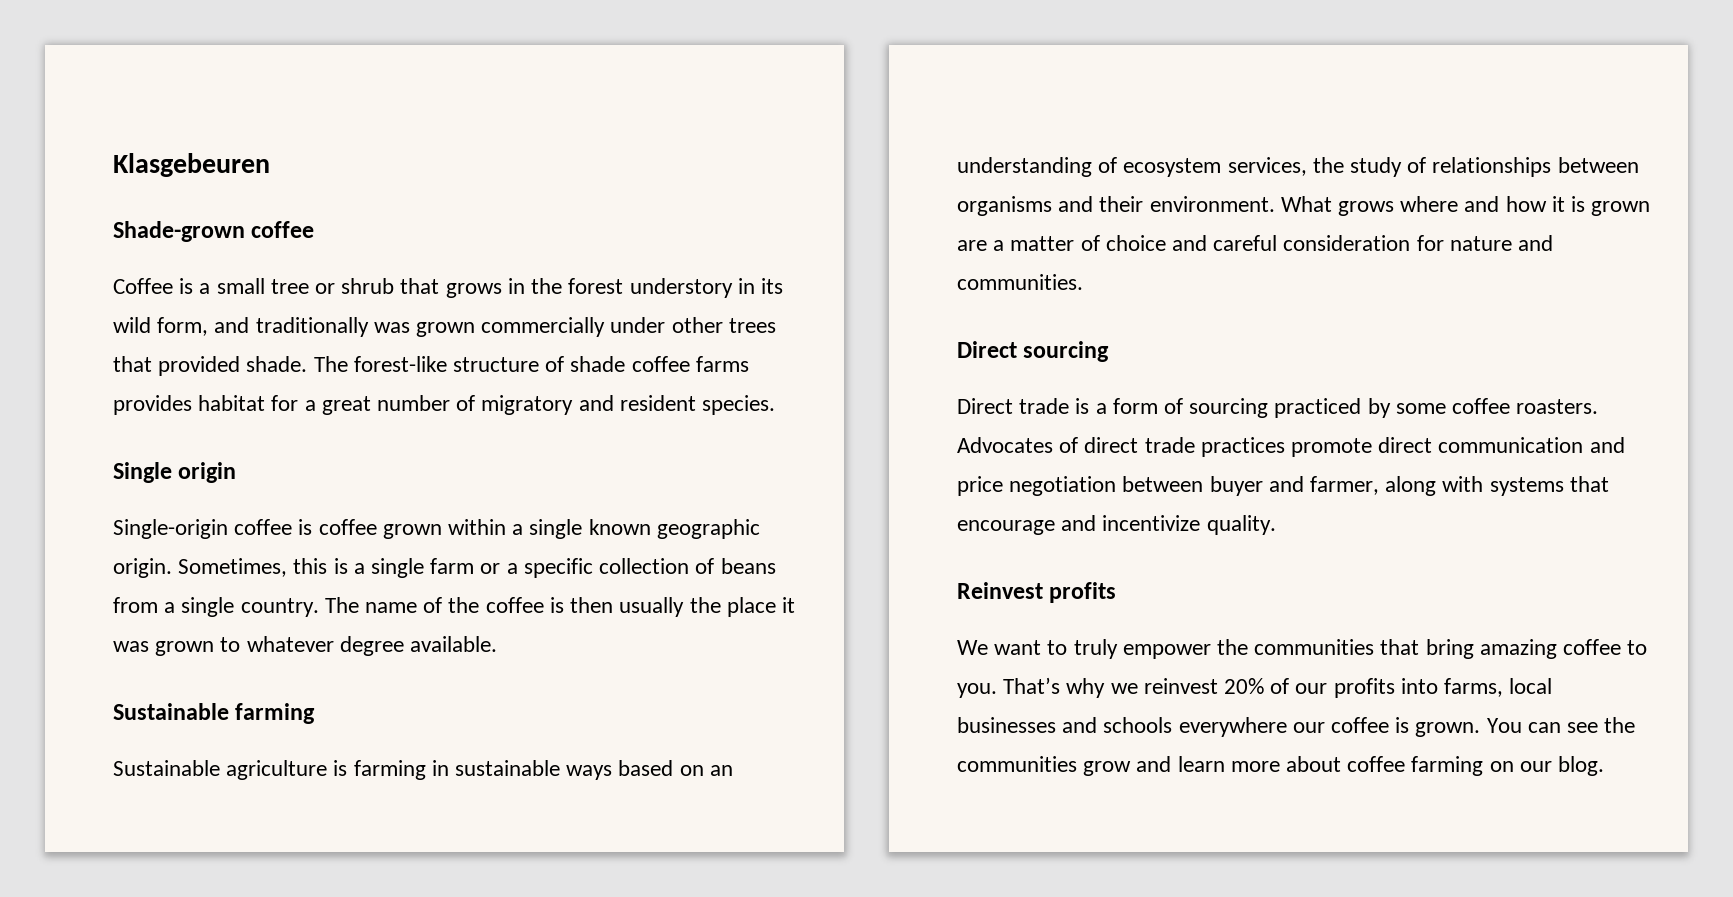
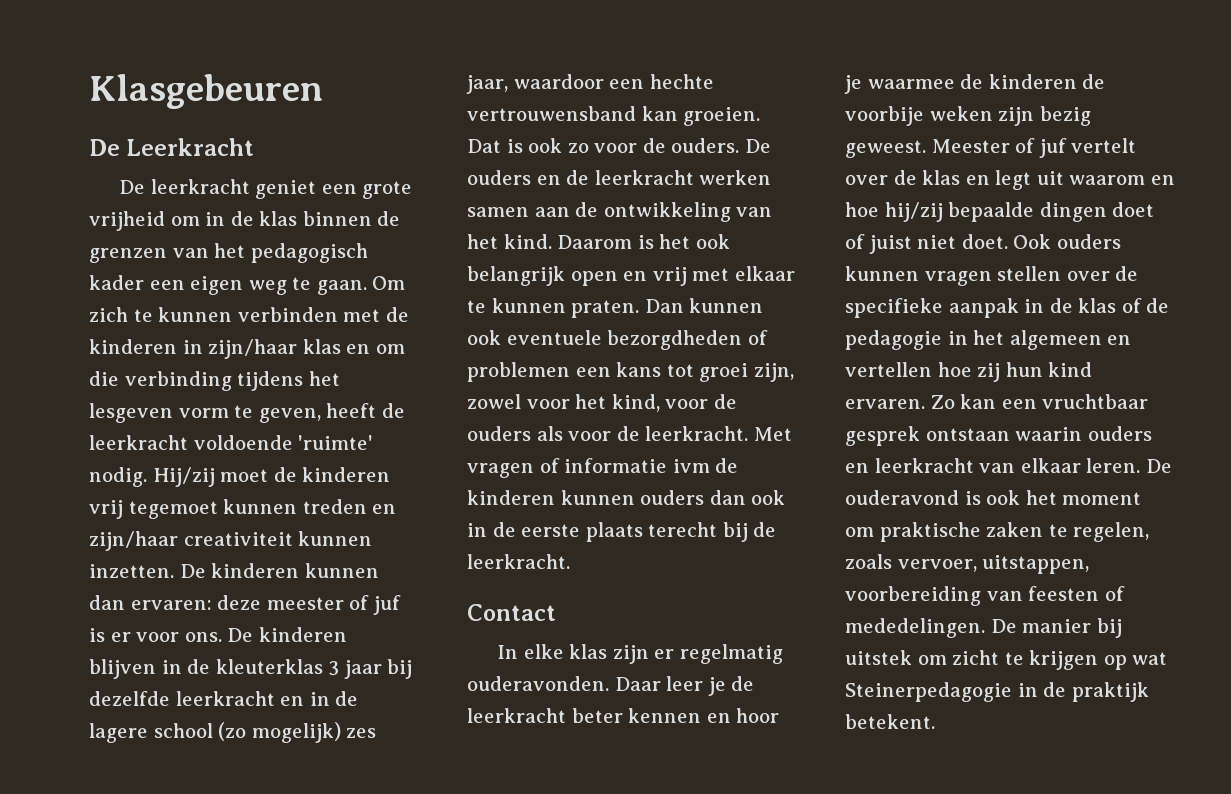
[113,221,315,242] [113,278,783,298] [113,317,776,337] [113,356,749,376] [113,395,776,415] [113,462,237,483] [113,519,760,539] [113,558,776,578] [113,597,795,617] [113,636,498,656] [113,703,316,724] [113,760,733,780] [957,157,1639,177] [957,196,1651,216] [957,235,1554,251] [957,274,1083,290] [957,341,1110,362] [957,398,1599,418] [957,437,1625,457] [957,476,1609,496] [957,515,1276,535] [957,582,1117,603] [957,639,1648,659] [957,677,1553,698] [957,717,1636,737] [957,756,1605,776] Shade-grown coffee // Coffee is a small tree or shrub that grows in the forest understory in its wild form, and traditionally was grown commercially under other trees that provided shade. The forest-like structure of shade coffee farms provides habitat for a great number of migratory and resident species. // Single origin // Single-origin coffee is coffee grown within a single known geographic origin. Sometimes, this is a single farm or a specific collection of beans from a single country. The name of the coffee is then usually the place it was grown to whatever degree available. // Sustainable farming // Sustainable agriculture is farming in sustainable ways based on an understanding of ecosystem services, the study of relationships between organisms and their environment. What grows where and how it is grown are a matter of choice and careful consideration for nature and communities. // Direct sourcing // Direct trade is a form of sourcing practiced by some coffee roasters. Advocates of direct trade practices promote direct communication and price negotiation between buyer and farmer, along with systems that encourage and incentivize quality. // Reinvest profits // We want to truly empower the communities that bring amazing coffee to you. That’s why we reinvest 20% of our profits into farms, local businesses and schools everywhere our coffee is grown. You can see the communities grow and learn more about coffee farming on our blog. -> [89,138,255,156] [119,179,413,199] [89,211,401,231] [89,243,368,263] [89,275,406,295] [89,307,409,322] [89,339,405,359] [89,371,340,391] [89,403,405,423] [89,435,374,450] [89,467,391,487] [89,499,397,519] [89,531,373,551] [89,563,379,578] [89,595,401,615] [89,627,347,642] [89,659,413,679] [89,691,359,706] [89,722,377,743] [466,74,714,94] [467,106,761,126] [467,138,771,153] [467,170,772,185] [467,202,773,222] [467,234,730,249] [467,266,795,286] [467,298,764,318] [467,330,768,350] [467,362,794,382] [467,394,737,412] [467,426,792,441] [467,458,739,478] [467,490,786,505] [467,522,777,542] [467,554,570,569] [467,604,556,621] [497,644,783,664] [467,676,755,696] [467,708,780,723] [844,74,1106,94] [845,106,1091,126] [845,138,1137,158] [845,170,1175,190] [845,202,1155,222] [845,234,1121,254] [845,266,1139,286] [845,298,1170,318] [845,330,1132,350] [845,362,1093,382] [845,394,1149,409] [845,426,1152,446] [845,458,1172,473] [845,490,1142,505] [845,522,1150,542] [845,554,1090,574] [845,586,1125,606] [845,618,1122,638] [845,650,1168,670] [845,682,1149,702] [845,714,935,729] De Leerkracht // De leerkracht geniet een grote vrijheid om in de klas binnen de grenzen van het pedagogisch kader een eigen weg te gaan. Om zich te kunnen verbinden met de kinderen in zijn/haar klas en om die verbinding tijdens het lesgeven vorm te geven, heeft de leerkracht voldoende 'ruimte' nodig. Hij/zij moet de kinderen vrij tegemoet kunnen treden en zijn/haar creativiteit kunnen inzetten. De kinderen kunnen dan ervaren: deze meester of juf is er voor ons. De kinderen blijven in de kleuterklas 3 jaar bij dezelfde leerkracht en in de lagere school (zo mogelijk) zes jaar, waardoor een hechte vertrouwensband kan groeien. Dat is ook zo voor de ouders. De ouders en de leerkracht werken samen aan de ontwikkeling van het kind. Daarom is het ook belangrijk open en vrij met elkaar te kunnen praten. Dan kunnen ook eventuele bezorgdheden of problemen een kans tot groei zijn, zowel voor het kind, voor de ouders als voor de leerkracht. Met vragen of informatie ivm de kinderen kunnen ouders dan ook in de eerste plaats terecht bij de leerkracht. // Contact // In elke klas zijn er regelmatig ouderavonden. Daar leer je de leerkracht beter kennen en hoor je waarmee de kinderen de voorbije weken zijn bezig geweest. Meester of juf vertelt over de klas en legt uit waarom en hoe hij/zij bepaalde dingen doet of juist niet doet. Ook ouders kunnen vragen stellen over de specifieke aanpak in de klas of de pedagogie in het algemeen en vertellen hoe zij hun kind ervaren. Zo kan een vruchtbaar gesprek ontstaan waarin ouders en leerkracht van elkaar leren. De ouderavond is ook het moment om praktische zaken te regelen, zoals vervoer, uitstappen, voorbereiding van feesten of mededelingen. De manier bij uitstek om zicht te krijgen op wat Steinerpedagogie in de praktijk betekent.

